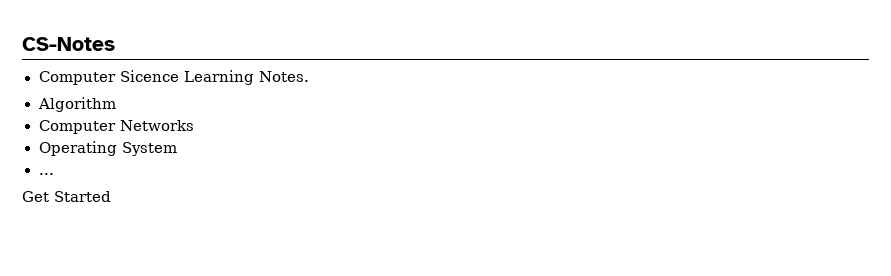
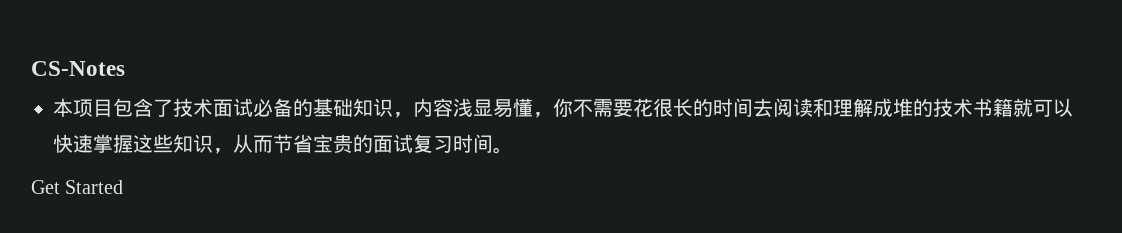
[38,70,309,85] [37,97,116,112] [38,120,194,134] [38,141,177,156] [38,173,54,175] Computer Sicence Learning Notes. // Algorithm // Computer Networks // Operating System // ... -> [53,98,1073,118] [53,134,513,154] 本项目包含了技术面试必备的基础知识，内容浅显易懂，你不需要花很长的时间去阅读和理解成堆的技术书籍就可以快速掌握这些知识，从而节省宝贵的面试复习时间。

